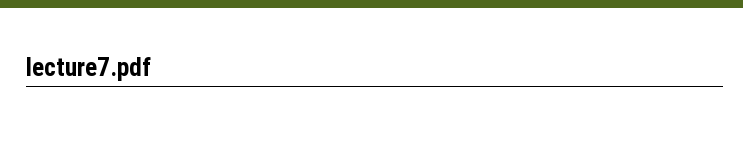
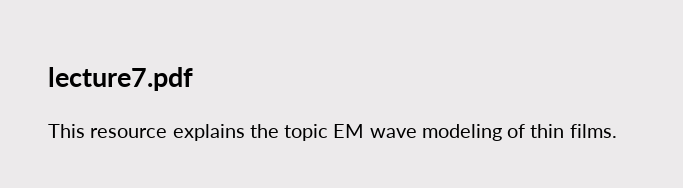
(151, 69) none -> [48,124,617,141] // This resource explains the topic EM wave modeling of thin films.

